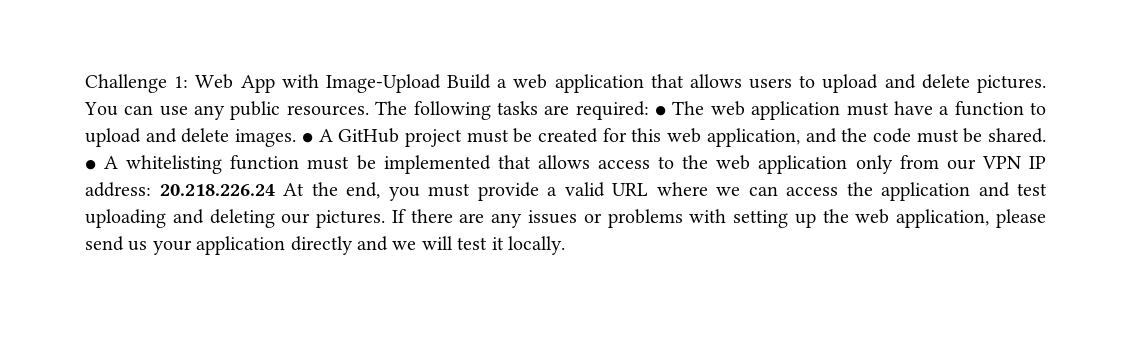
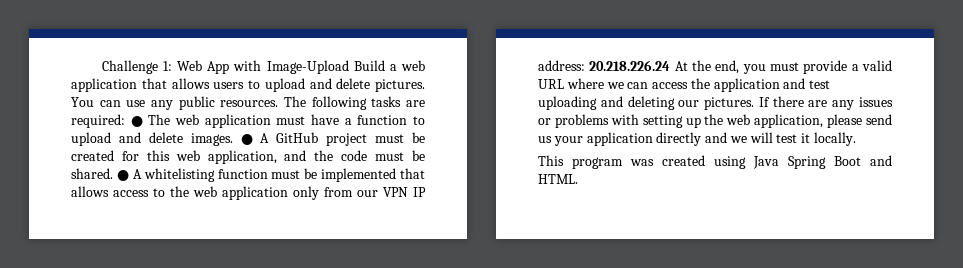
(565, 245) none -> [538,155,892,169] [538,174,578,184] // This program was created using Java Spring Boot and HTML.

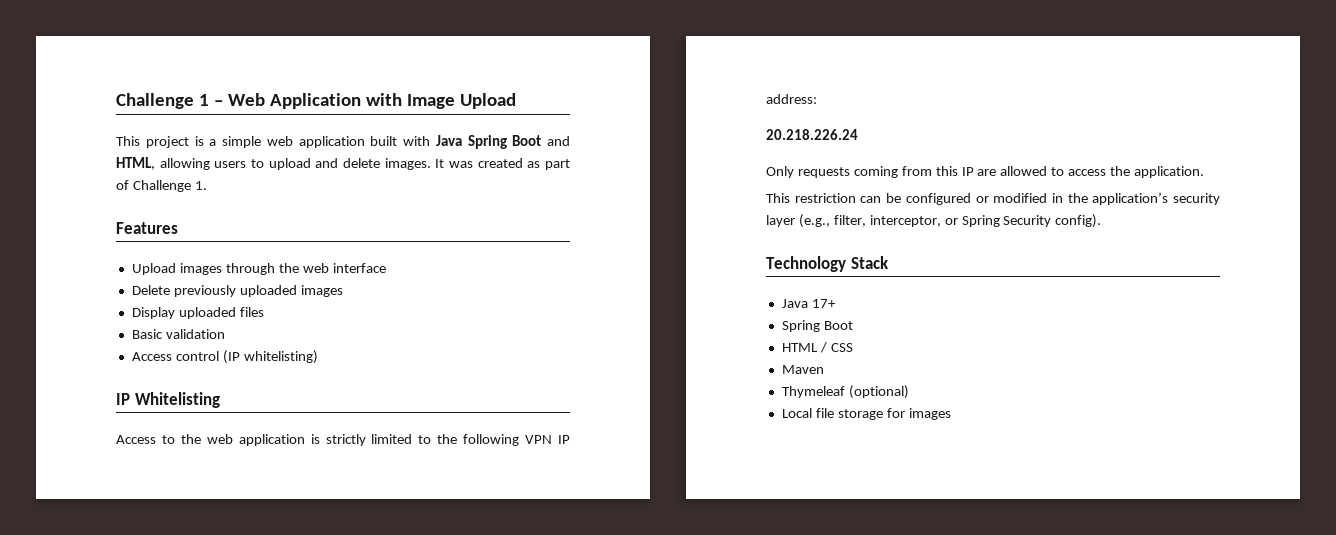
[101,60,425,74] [71,78,210,92] Challenge 1: Web App with Image-Upload Build a web application that allows -> [116,93,516,109] [116,135,570,149] [116,157,210,170] Challenge 1 – Web Application with Image Upload // This project is a simple web application built with Java Spring Boot and HTML, allowing
[375,79,425,92] [71,96,425,110] [71,114,426,128] [71,132,425,146] [71,150,426,164] [71,168,425,182] [71,186,378,200] pictures. You can use any public resources. The following tasks are required: ● The web application must have a function to upload and delete images. ● A GitHub project must be created for this web application, and the code must be shared. ● A whitelisting function must be implemented that allows access to the web application only from our -> [384,158,570,170] [116,180,207,192] [116,222,178,234] [131,263,386,275] [131,285,343,297] [131,307,264,319] [131,329,225,339] [131,350,318,364] [116,392,220,408] [116,434,520,446] images. It was created as part of Challenge 1. // Features // Upload images through the web interface // Delete previously uploaded images // Display uploaded files // Basic validation // Access control (IP whitelisting) // IP Whitelisting // Access to the web application is strictly limited to the following
(585, 65) none -> (817, 99) //
[674,60,892,74] [538,78,831,92] [538,96,893,110] [538,114,892,128] [538,132,857,146] [538,155,892,169] [538,174,578,184] At the end, you must provide a valid URL where we can access the application and test uploading and deleting our pictures. If there are any issues or problems with setting up the web application, please send us your application directly and we will test it locally. // This program was created using Java Spring Boot and HTML. -> [766,166,1205,178] [766,192,1220,205] [766,214,1102,228] [766,256,889,272] [781,299,836,308] [781,320,853,332] [781,342,853,353] [781,365,824,374] [781,385,909,399] [781,408,951,420] // Only requests coming from this IP are allowed to access the application. // This restriction can be configured or modified in the application’s security layer (e.g., filter, interceptor, or Spring Security config). // Technology Stack // Java 17+ // Spring Boot // HTML / CSS // Maven // Thymeleaf (optional) // Local file storage for images

